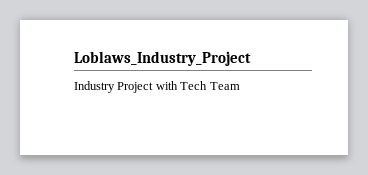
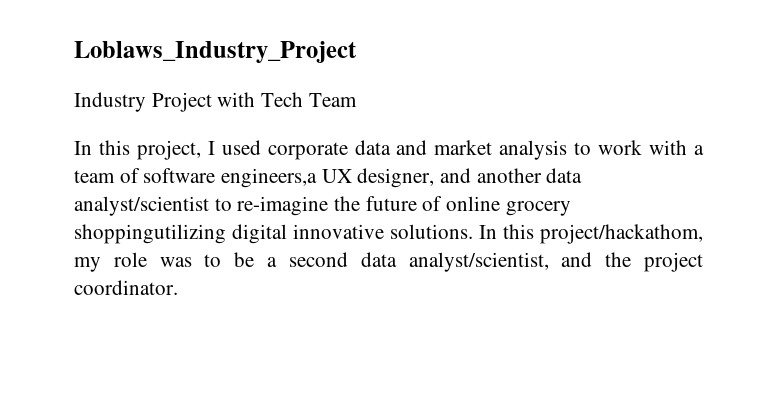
(240, 86) none -> [74,140,704,160] [74,168,583,188] [74,196,571,216] [74,224,703,244] [74,252,703,272] [74,280,178,295] // In this project, I used corporate data and market analysis to work with a team of software engineers,a UX designer, and another data analyst/scientist to re-imagine the future of online grocery shoppingutilizing digital innovative solutions. In this project/hackathom, my role was to be a second data analyst/scientist, and the project coordinator.

